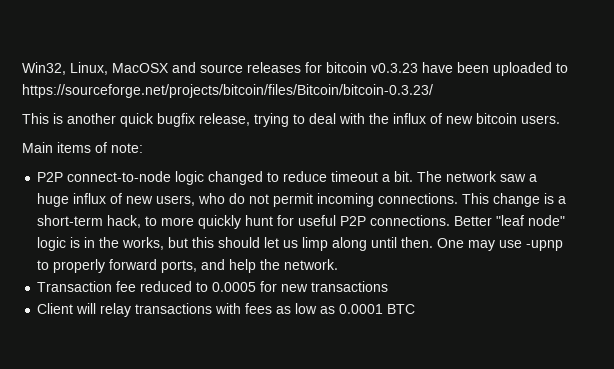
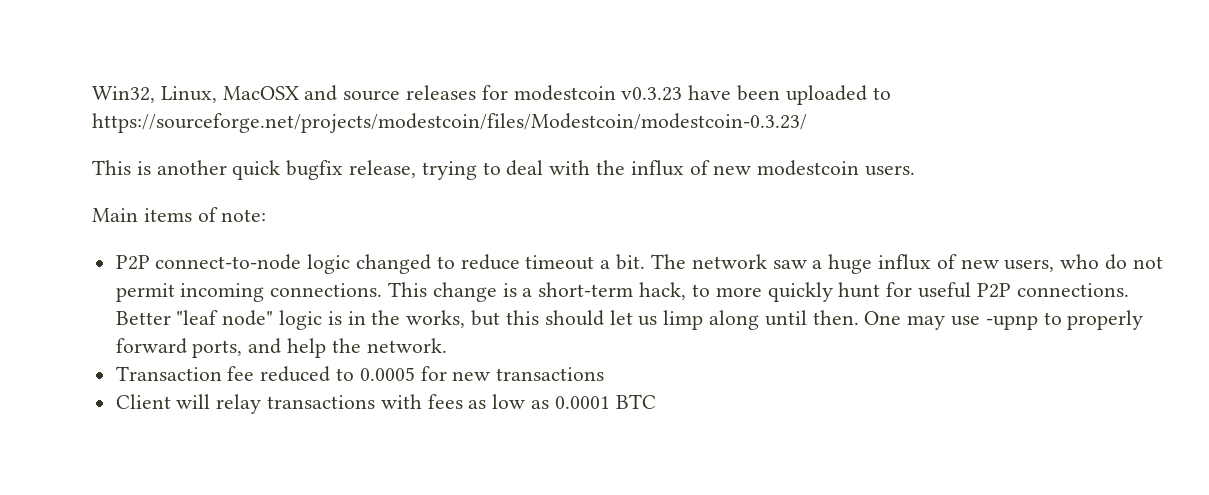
[326,62,367,73] bitcoin -> [513,85,616,101] modestcoin
[22,84,433,98] https://sourceforge.net/projects/bitcoin/files/Bitcoin/bitcoin-0.3.23/ -> [92,113,807,133] https://sourceforge.net/projects/modestcoin/files/Modestcoin/modestcoin-0.3.23/
[476,113,517,124] bitcoin -> [757,160,860,176] modestcoin

